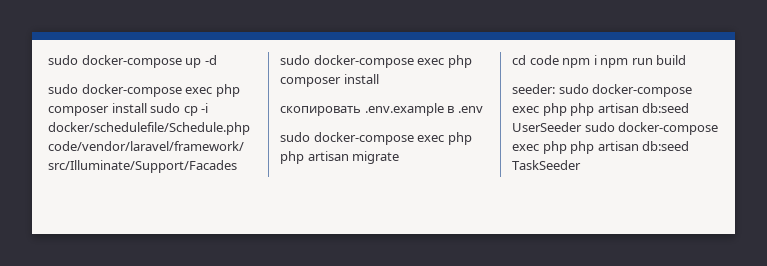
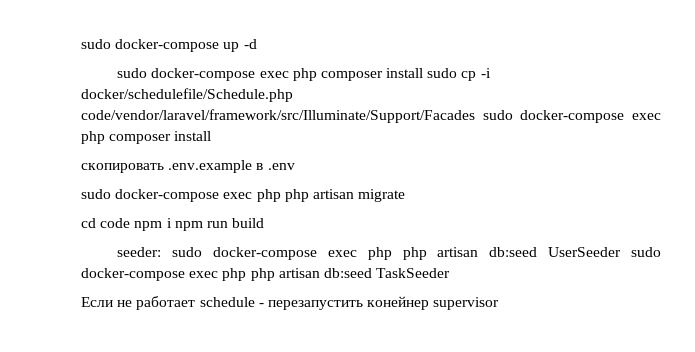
(581, 165) none -> [81,296,500,310] // Если не работает schedule - перезапустить конейнер supervisor

